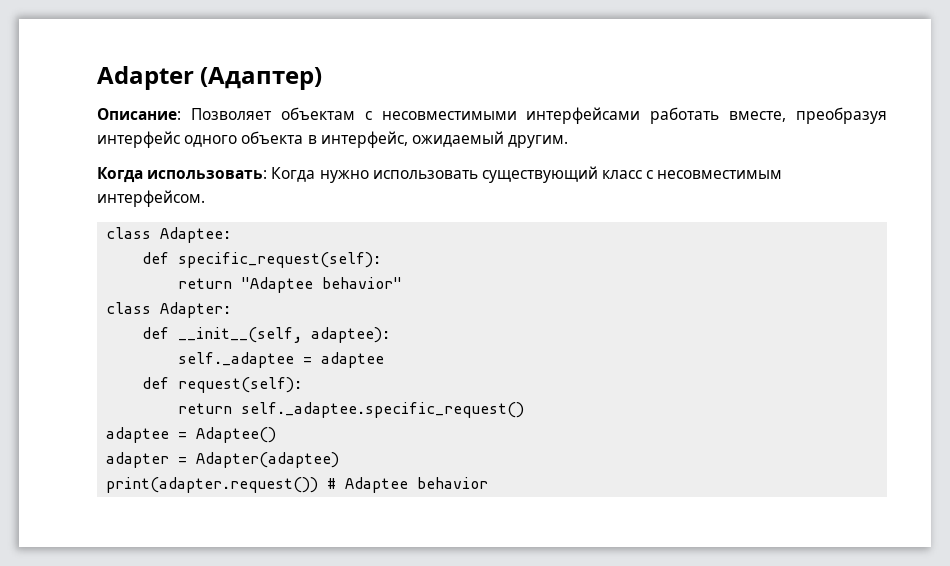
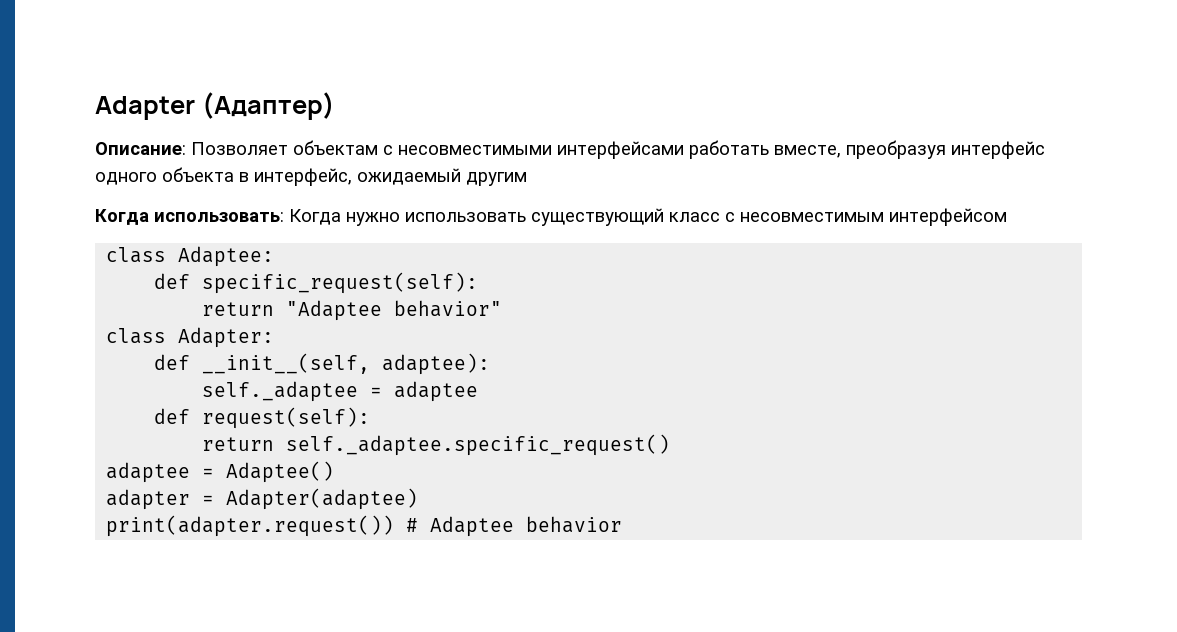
[508,135,569,148] другим. -> [466,172,527,186] другим
[97,190,205,207] интерфейсом. -> [889,208,1007,226] интерфейсом

